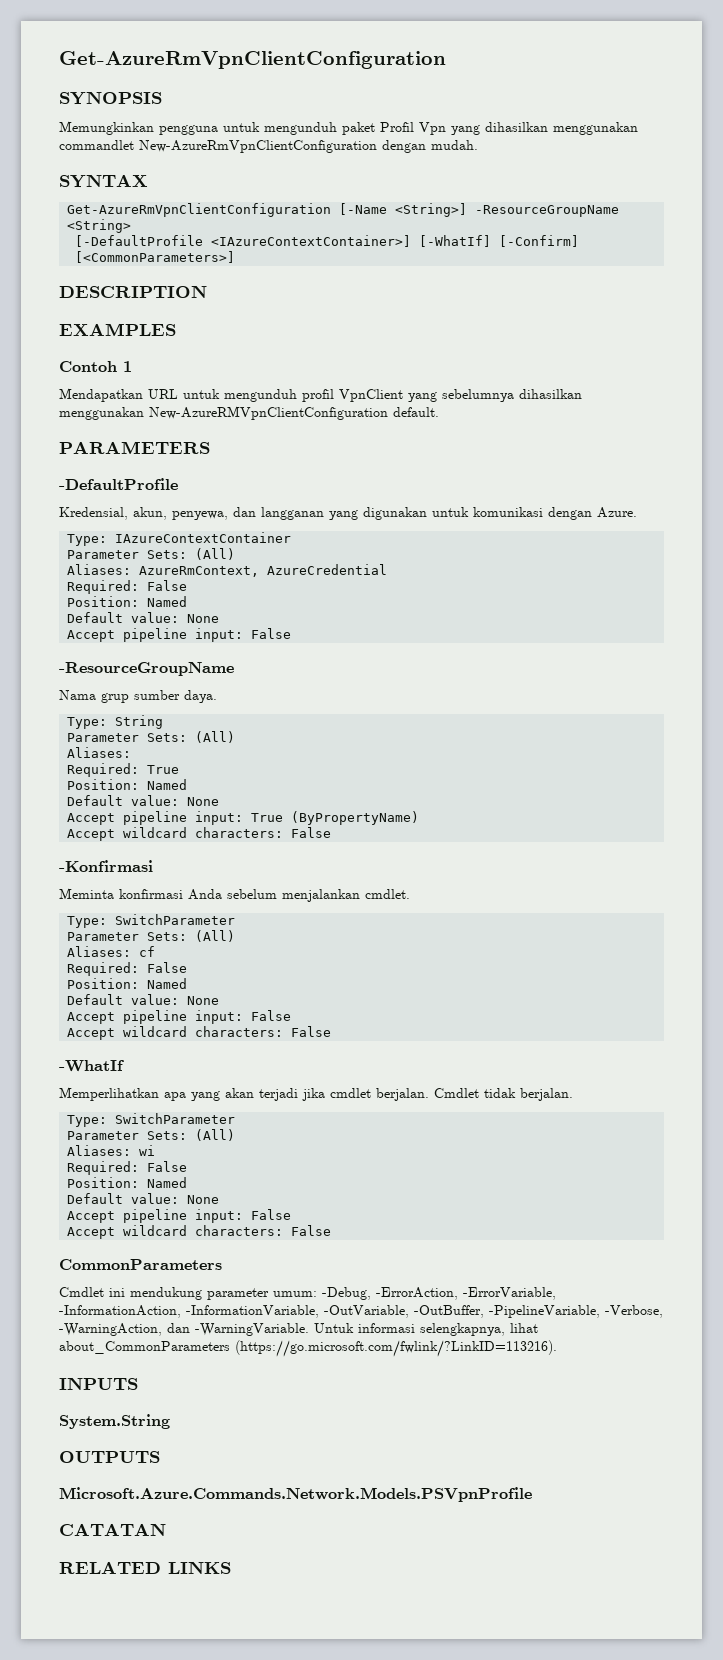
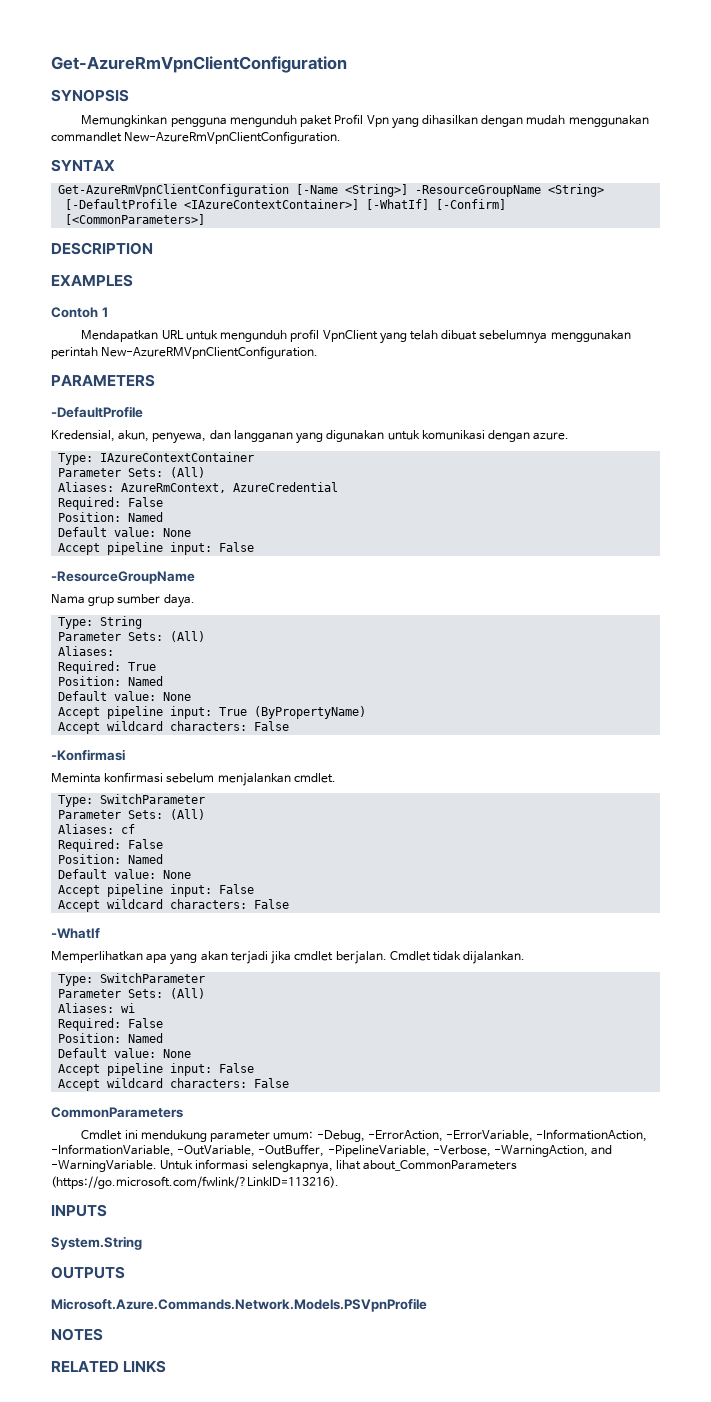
[223,122,260,132] untuk -> (227, 122) none
[553,122,638,135] [59,140,478,153] menggunakan commandlet New-AzureRmVpnClientConfiguration dengan mudah. -> [481,115,649,127] [51,131,342,144] dengan mudah menggunakan commandlet New-AzureRmVpnClientConfiguration.
[442,389,582,402] [59,406,439,420] sebelumnya dihasilkan menggunakan New-AzureRMVpnClientConfiguration default. -> [410,330,631,344] [51,346,319,359] telah dibuat sebelumnya menggunakan perintah New-AzureRMVpnClientConfiguration.
[597,507,637,518] Azure. -> [533,432,570,440] azure.
[188,889,222,900] Anda -> (164, 777) none
[520,1088,573,1101] berjalan. -> [463,951,526,964] dijalankan.
[167,1323,190,1333] dan -> [591,1145,613,1155] and
[59,1523,166,1536] CATATAN -> [51,1328,103,1341] NOTES

